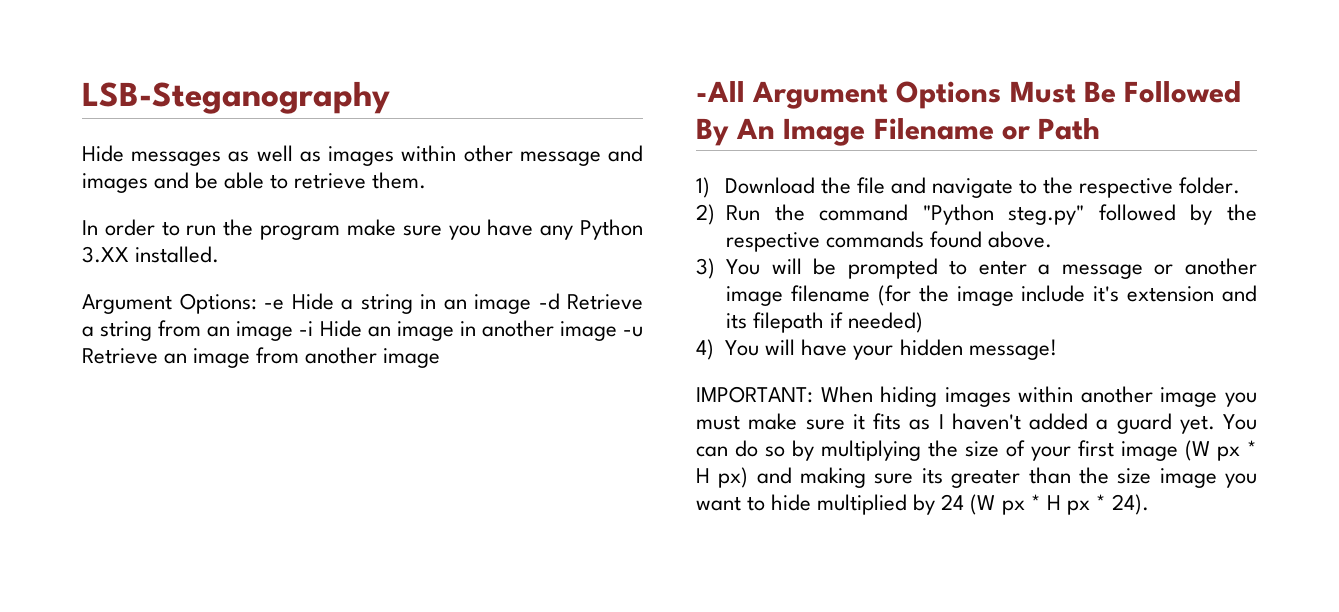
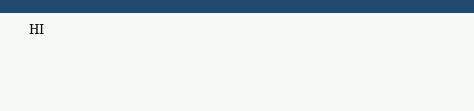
[82,81,390,114] [82,145,643,166] [82,172,427,193] [82,219,643,240] [82,246,220,263] [82,293,643,314] [82,320,643,341] [82,347,441,368] [696,81,1242,109] [696,118,1101,146] [696,177,1241,198] [696,204,1257,225] [726,231,1053,252] [696,258,1257,279] [726,285,1257,306] [726,312,924,333] [696,339,1057,360] [696,386,1257,407] [696,413,1257,434] [696,440,1257,461] [696,467,1257,488] [696,494,1149,515] LSB-Steganography // Hide messages as well as images within other message and images and be able to retrieve them. // In order to run the program make sure you have any Python 3.XX installed. // Argument Options: -e Hide a string in an image -d Retrieve a string from an image -i Hide an image in another image -u Retrieve an image from another image // -All Argument Options Must Be Followed By An Image Filename or Path // 1) Download the file and navigate to the respective folder. // 2) Run the command "Python steg.py" followed by the respective commands found above. // 3) You will be prompted to enter a message or another image filename (for the image include it's extension and its filepath if needed) // 4) You will have your hidden message! // IMPORTANT: When hiding images within another image you must make sure it fits as I haven't added a guard yet. You can do so by multiplying the size of your first image (W px * H px) and making sure its greater than the size image you want to hide multiplied by 24 (W px * H px * 24). -> [29,24,44,34] HI

